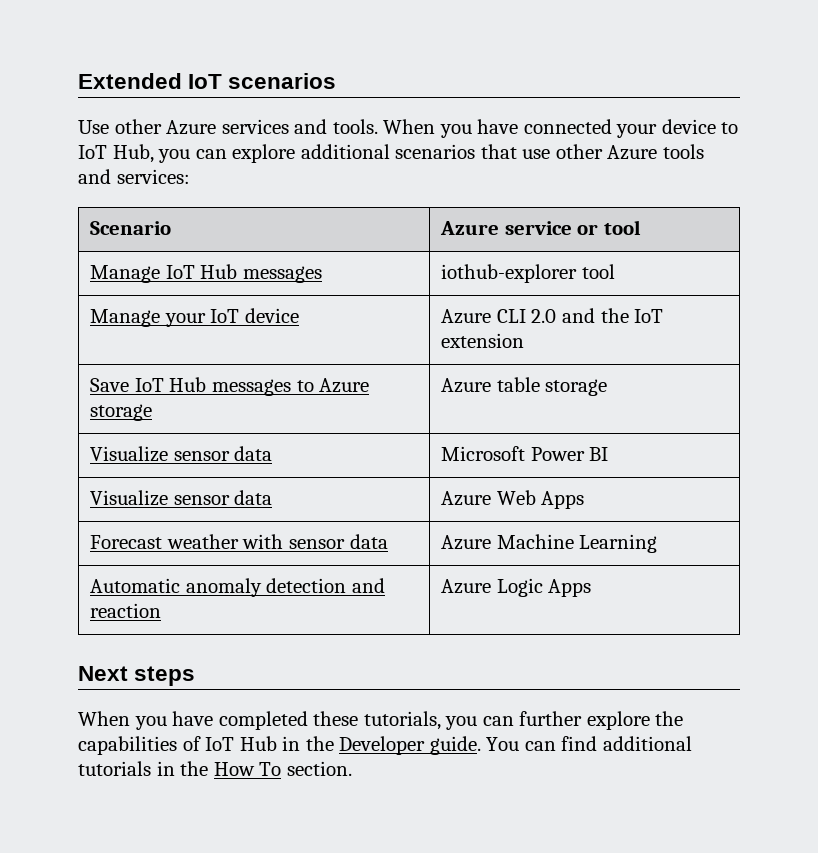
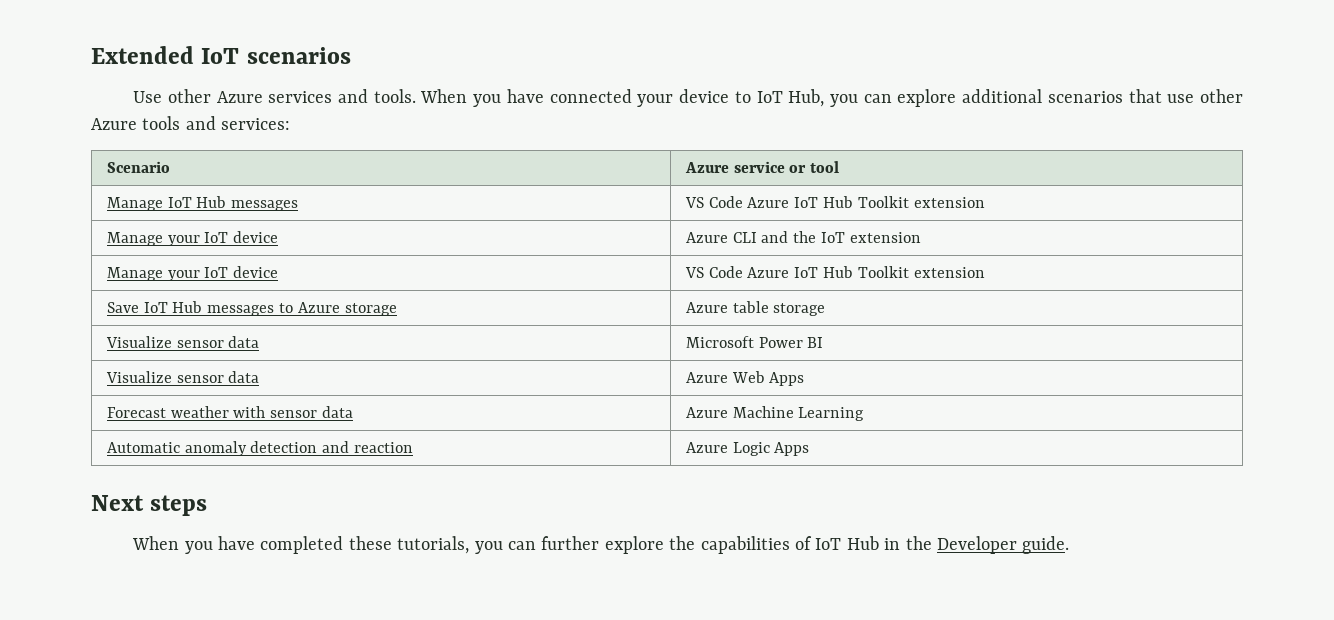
[441,264,615,283] iothub-explorer tool -> [684,196,985,208] VS Code Azure IoT Hub Toolkit extension
[531,309,557,323] 2.0 -> (757, 237) none
(525, 340) none -> [106,266,279,281] [684,266,985,278] // Manage your IoT device | VS Code Azure IoT Hub Toolkit extension
[486,736,692,751] [78,761,352,776] You can find additional tutorials in the How To section. -> (1070, 545) none

